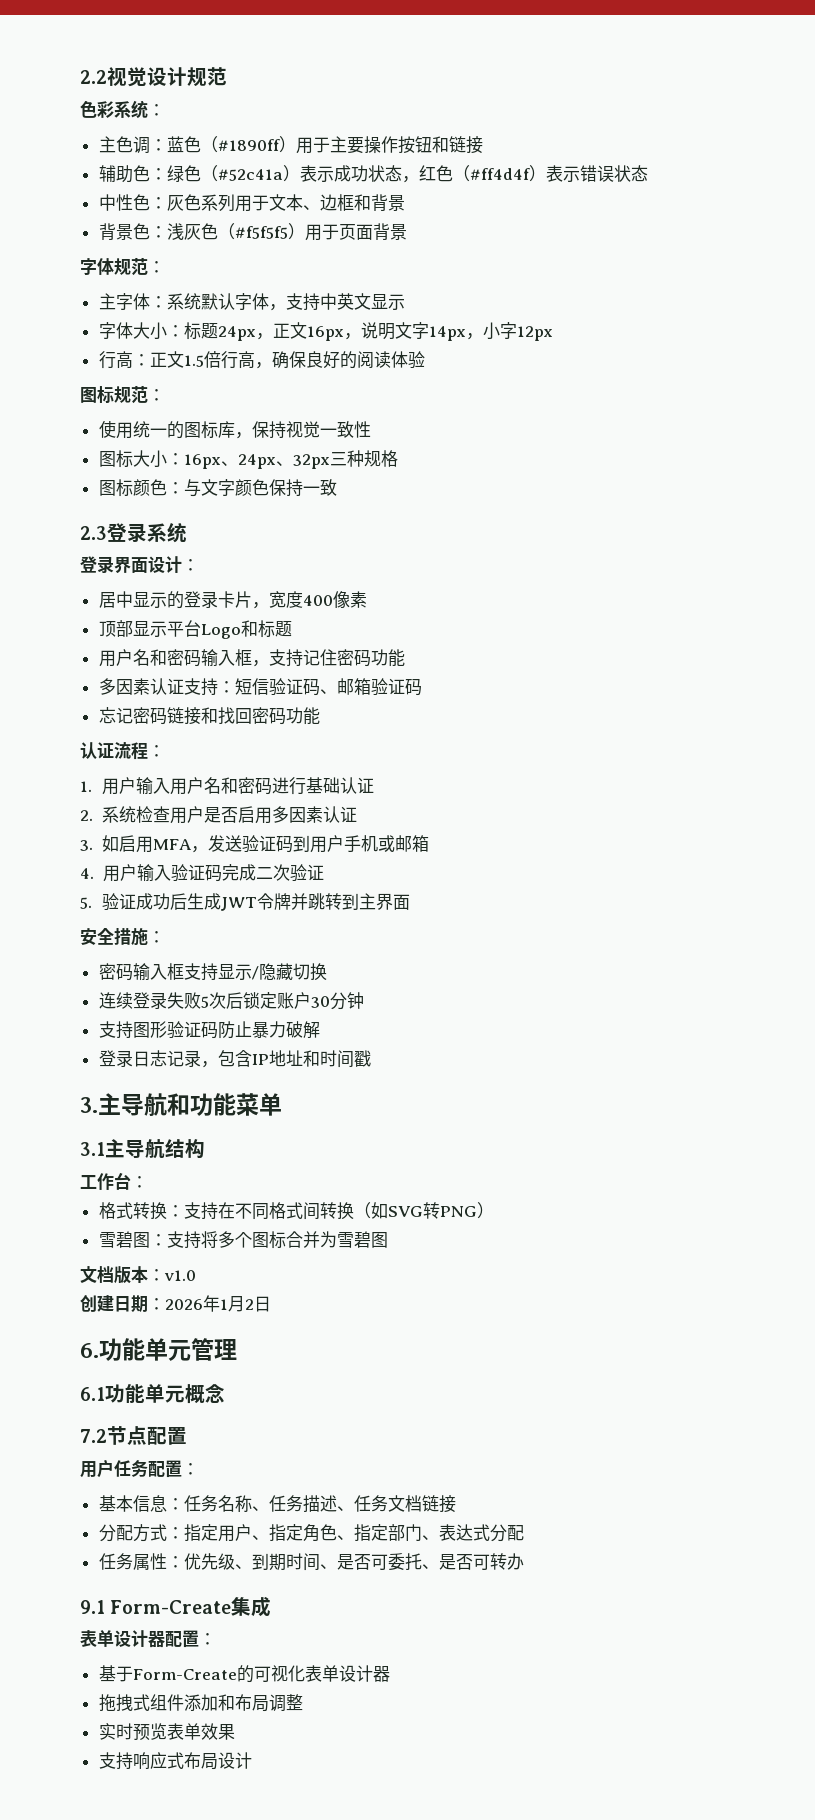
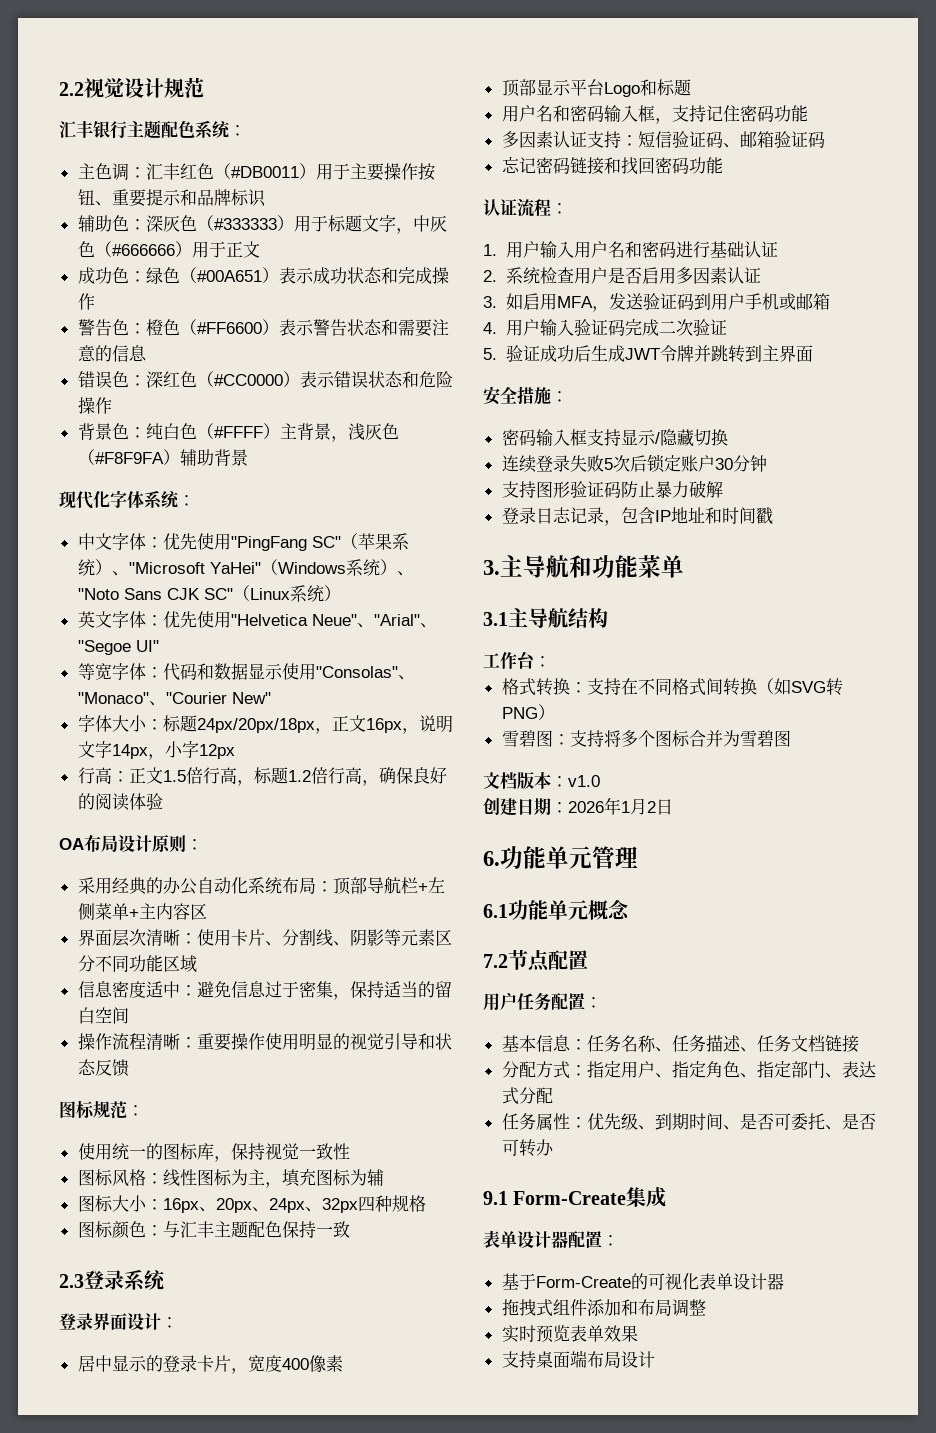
[80,100,114,118] 色彩 -> [59,120,195,139] 汇丰银行主题配色
[166,136,280,153] 蓝色（#1890ff -> [145,163,299,180] 汇丰红色（#DB0011
[431,136,483,154] [98,165,648,183] [98,194,405,212] [98,223,407,241] [80,257,165,276] [98,293,405,311] 和链接 // 辅助色：绿色（#52c41a）表示成功状态，红色（#ff4d4f）表示错误状态 // 中性色：灰色系列用于文本、边框和背景 // 背景色：浅灰色（#f5f5f5）用于页面背景 // 字体规范： // 主字体：系统默认字体，支持中英文显示 -> [94,189,266,207] [77,215,447,234] [77,241,260,258] [77,267,449,284] [77,293,95,310] [77,319,449,337] [77,345,147,362] [77,371,453,388] [77,397,112,414] [77,423,399,442] [77,449,248,467] [59,490,195,509] [77,533,409,551] [77,559,414,576] [77,585,341,602] [77,611,437,628] [77,640,159,655] [77,663,415,681] [77,692,271,706] 、重要提示和品牌标识 // 辅助色：深灰色（#333333）用于标题文字，中灰色（#666666）用于正文 // 成功色：绿色（#00A651）表示成功状态和完成操作 // 警告色：橙色（#FF6600）表示警告状态和需要注意的信息 // 错误色：深红色（#CC0000）表示错误状态和危险操作 // 背景色：纯白色（#FFFF）主背景，浅灰色（#F8F9FA）辅助背景 // 现代化字体系统： // 中文字体：优先使用"PingFang SC"（苹果系统）、"Microsoft YaHei"（Windows系统）、"Noto Sans CJK SC"（Linux系统） // 英文字体：优先使用"Helvetica Neue"、"Arial"、"Segoe UI" // 等宽字体：代码和数据显示使用"Consolas"、"Monaco"、"Courier New"
[217,326,256,341] 24px -> [196,718,315,733] 24px/20px/18px
(272, 365) none -> [253,767,379,786] 标题1.2倍行高，
(425, 360) none -> [59,835,203,853] [77,877,445,895] [77,903,207,920] [77,929,452,947] [77,955,197,973] [77,981,452,1000] [77,1007,129,1024] [77,1033,452,1051] [77,1059,129,1077] // OA布局设计原则： // 采用经典的办公自动化系统布局：顶部导航栏+左侧菜单+主内容区 // 界面层次清晰：使用卡片、分割线、阴影等元素区分不同功能区域 // 信息密度适中：避免信息过于密集，保持适当的留白空间 // 操作流程清晰：重要操作使用明显的视觉引导和状态反馈
(371, 429) none -> [77,1168,384,1188] // 图标风格：线性图标为主，填充图标为辅
(238, 463) none -> [215,1198,269,1213] 20px、
[329,452,347,466] 三 -> [357,1196,375,1212] 四
[200,479,252,496] 文字颜 -> [179,1221,265,1238] 汇丰主题配
[132,1752,184,1770] 响应式 -> [535,1350,587,1368] 桌面端

